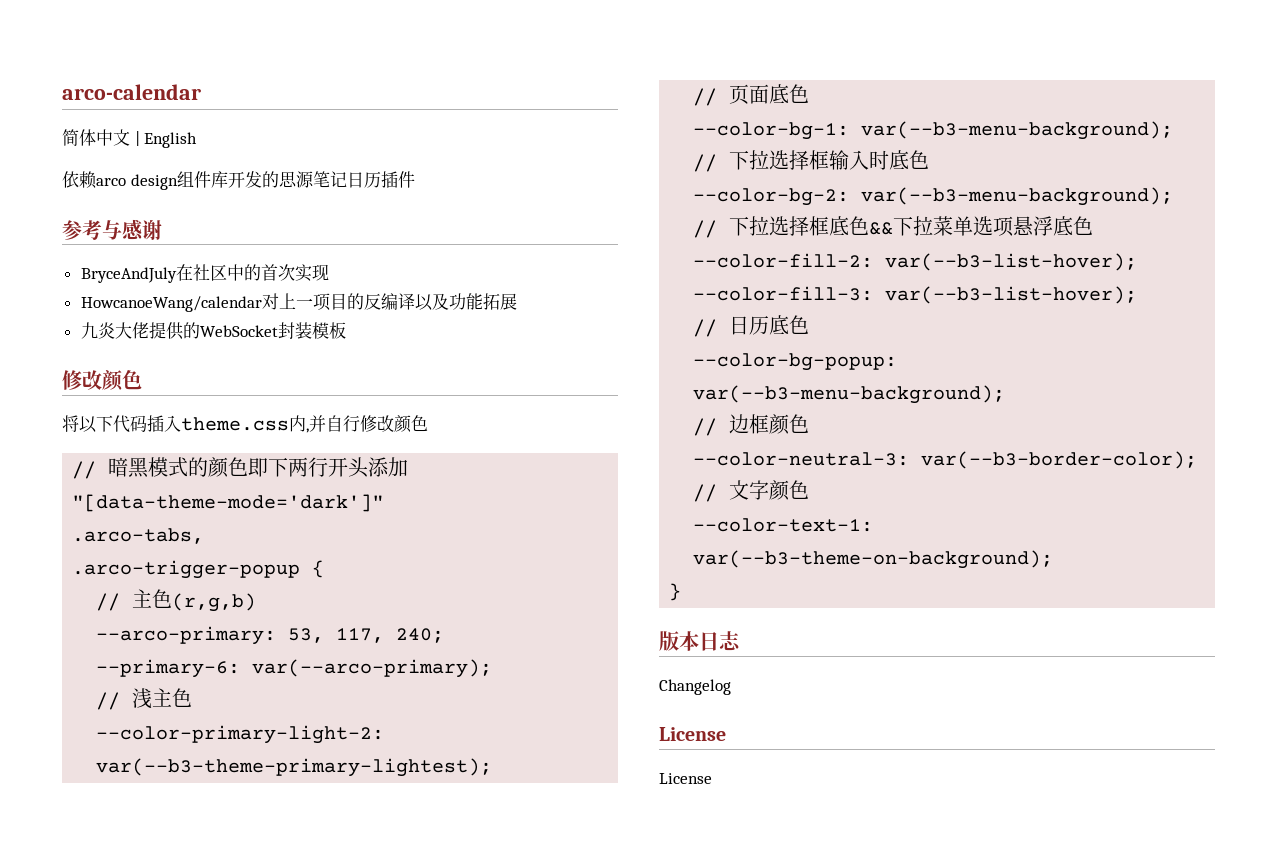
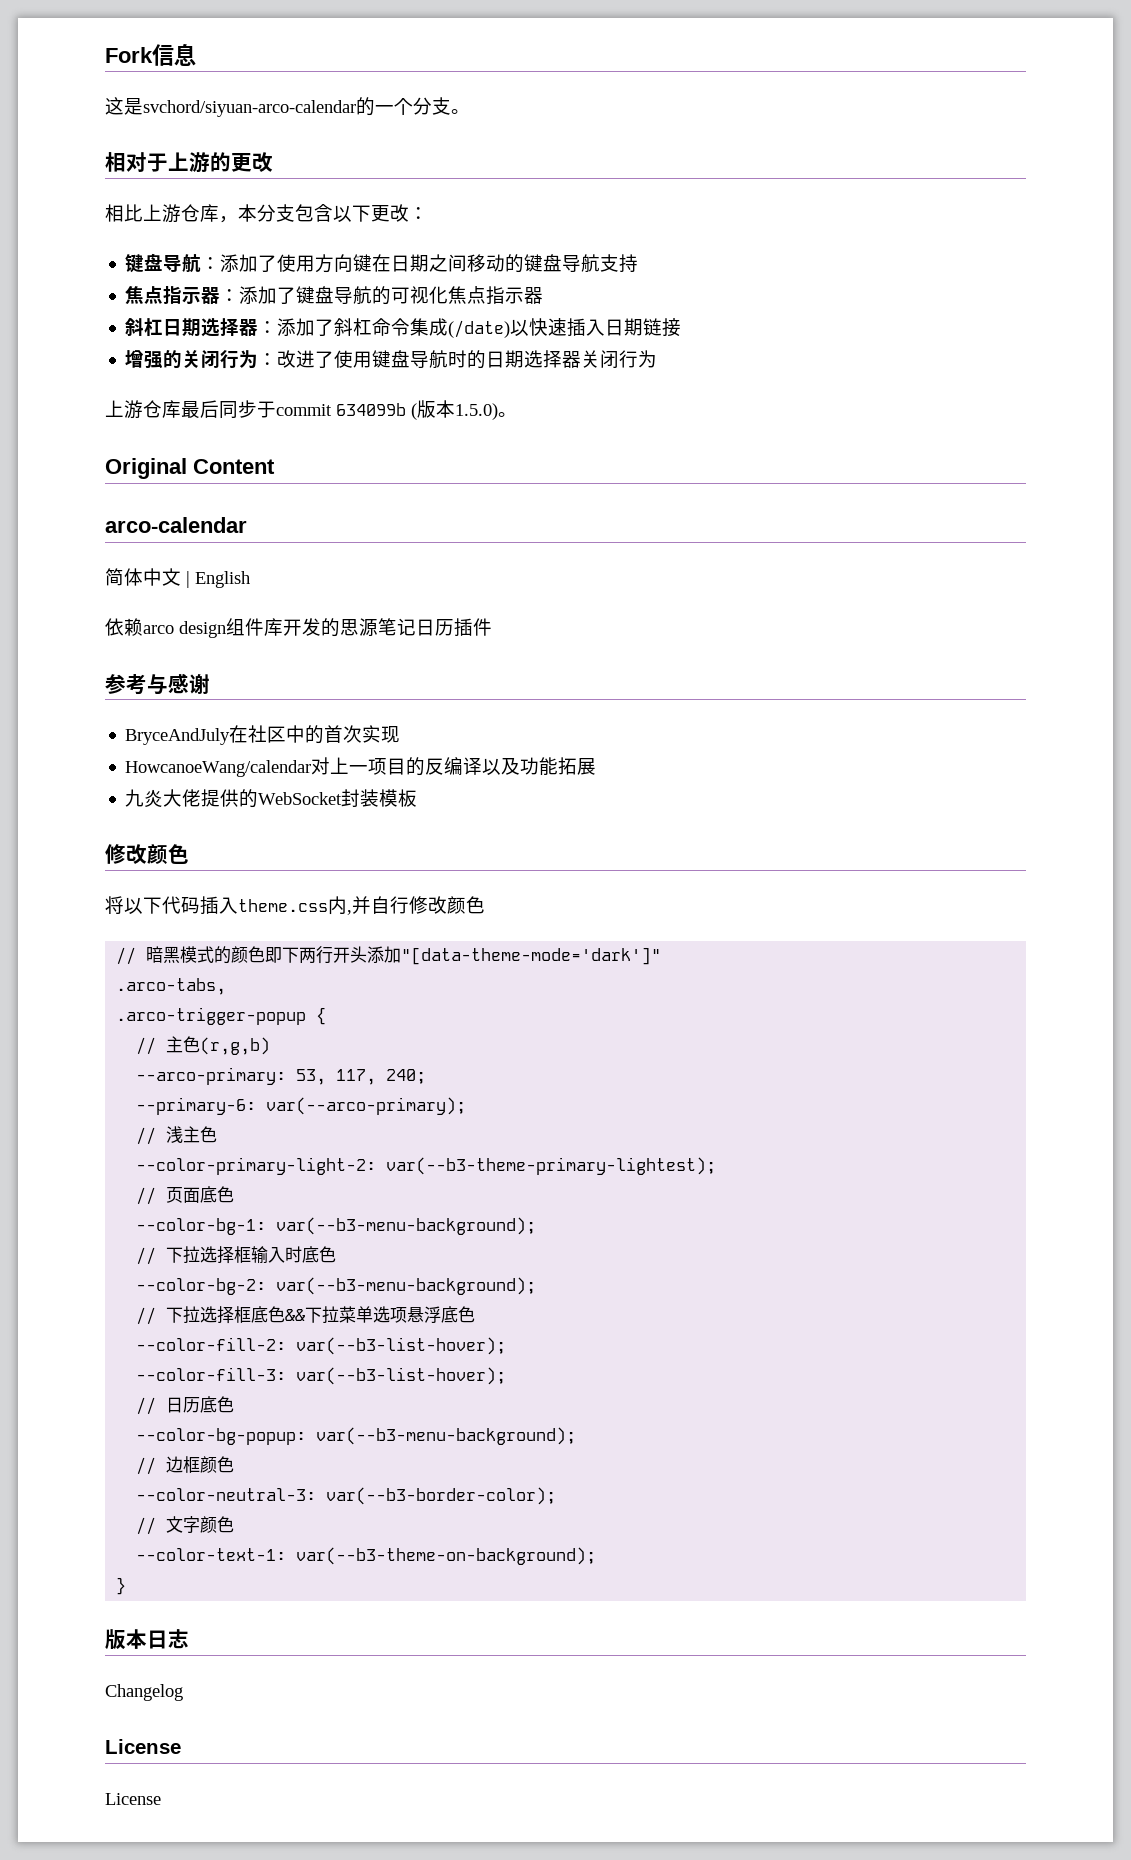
(62, 92) none -> [105,43,196,66] [105,97,470,117] [105,152,273,173] [105,204,428,223] [125,253,639,273] [125,285,544,305] [125,318,682,338] [125,350,658,369] [105,400,517,420] [105,458,275,479] Fork信息 // 这是svchord/siyuan-arco-calendar的一个分支。 // 相对于上游的更改 // 相比上游仓库，本分支包含以下更改： // 键盘导航：添加了使用方向键在日期之间移动的键盘导航支持 // 焦点指示器：添加了键盘导航的可视化焦点指示器 // 斜杠日期选择器：添加了斜杠命令集成(/date)以快速插入日期链接 // 增强的关闭行为：改进了使用键盘导航时的日期选择器关闭行为 // 上游仓库最后同步于commit 634099b (版本1.5.0)。 // Original Content //

